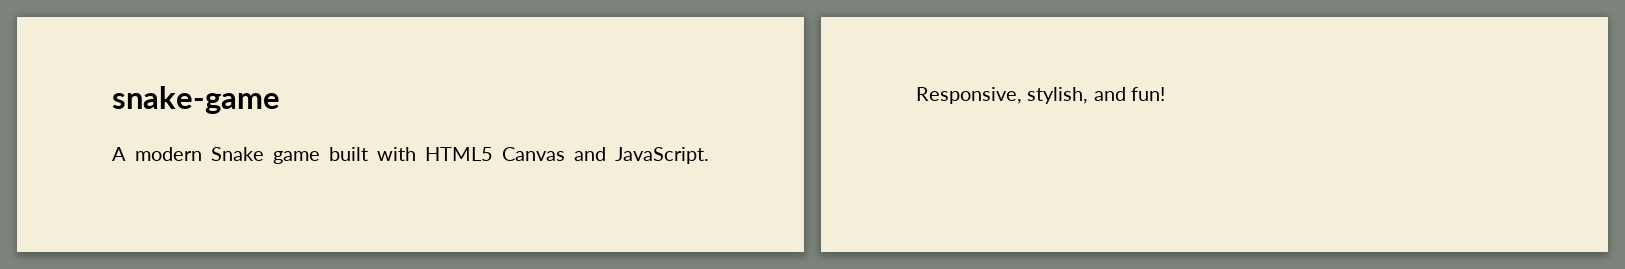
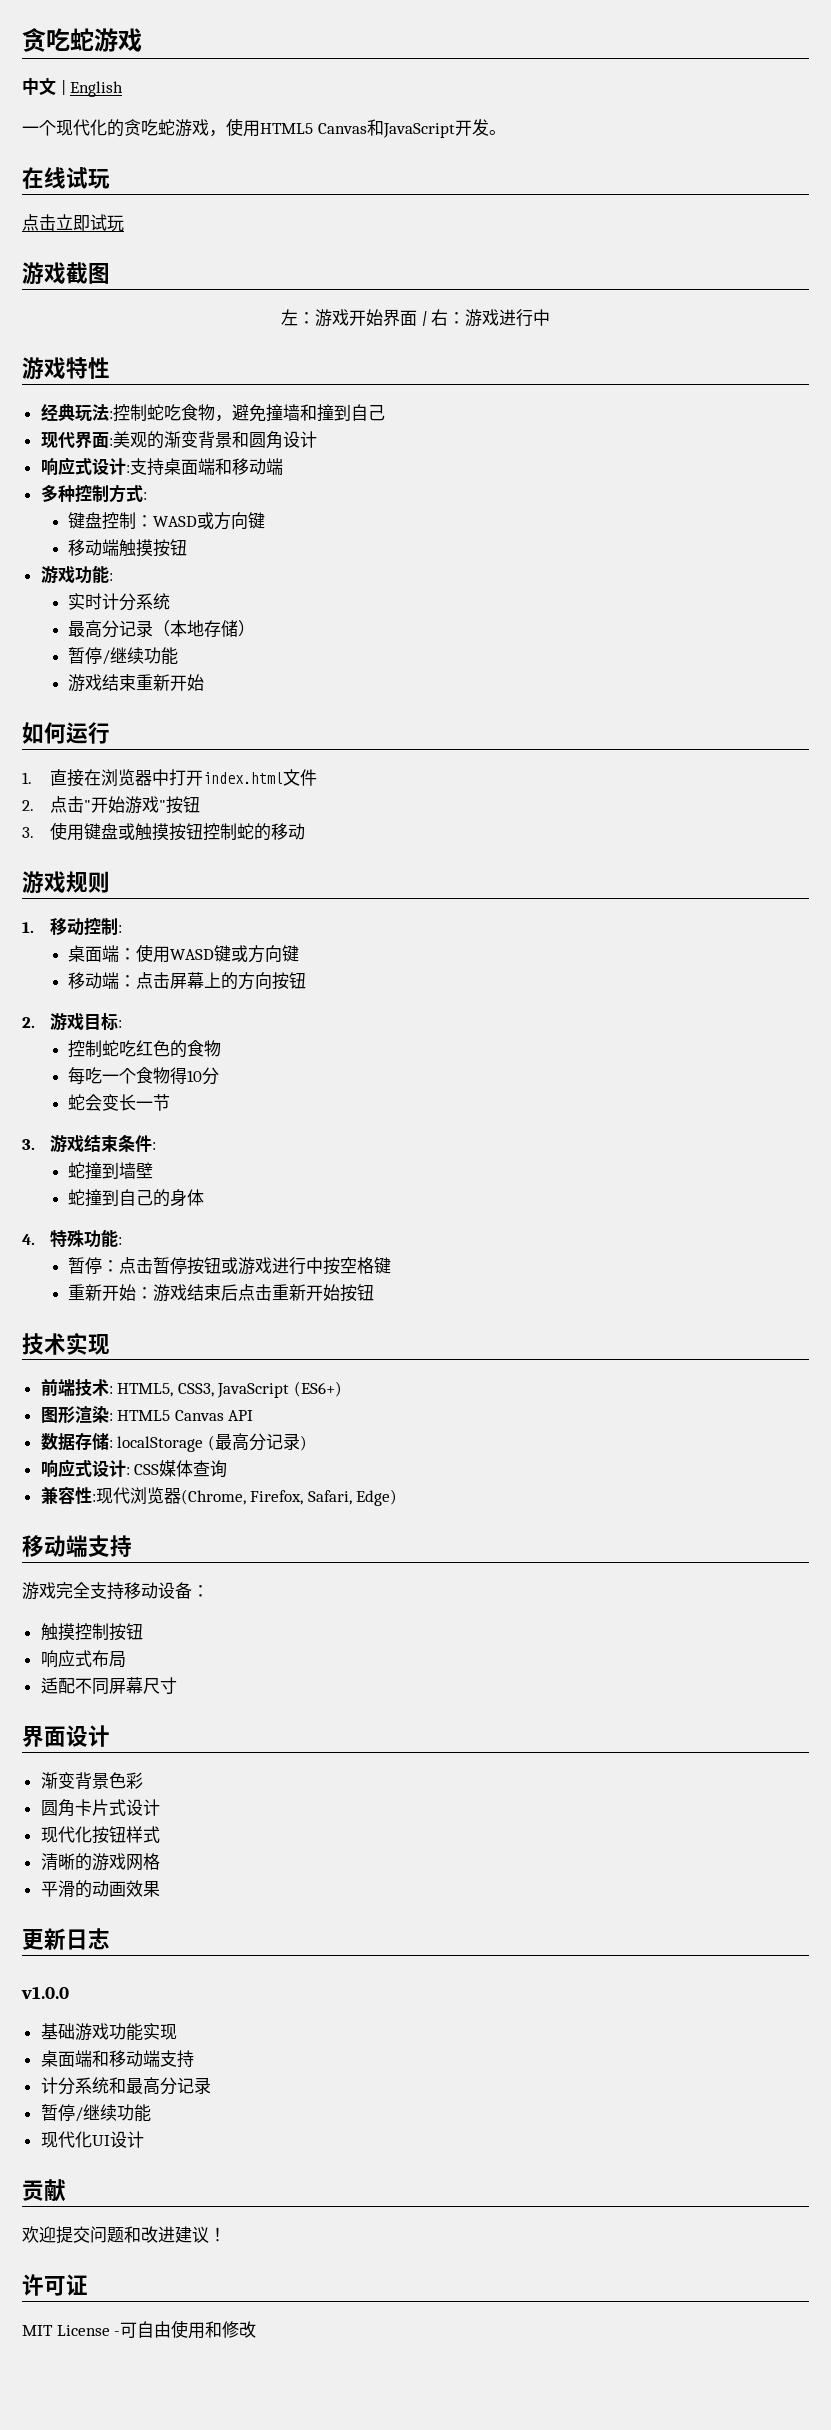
[112,86,280,114] [112,147,709,164] [916,87,1165,104] snake-game // A modern Snake game built with HTML5 Canvas and JavaScript. Responsive, stylish, and fun! -> [22,28,142,52] [22,78,124,97] [22,118,506,138] [22,167,110,189] [22,214,124,232] [22,262,110,285] [280,309,551,327] [22,357,110,380] [40,404,385,422] [40,431,317,449] [40,457,283,476] [40,484,147,503] [68,512,266,530] [68,539,188,557] [40,565,113,584] [68,593,171,611] [68,620,256,638] [68,647,179,665] [68,674,205,692] [22,722,110,744] [22,769,317,787] [22,796,200,814] [22,822,305,841] [22,871,110,894] [22,917,122,936] [68,944,300,963] [68,972,307,990] [22,1013,122,1031] [68,1040,222,1058] [68,1067,220,1085] [68,1094,171,1111] [22,1134,156,1153] [68,1162,154,1180] [68,1189,205,1207] [22,1229,122,1248] [68,1257,392,1275] [68,1284,375,1302] [22,1332,110,1355] [40,1379,343,1398] [40,1406,254,1424] [40,1432,307,1452] [40,1459,228,1478] [40,1486,398,1506] [22,1535,132,1557] [22,1582,209,1600] [40,1623,143,1641] [40,1650,126,1668] [40,1677,177,1695] [22,1725,110,1747] [40,1772,143,1789] [40,1799,160,1817] [40,1826,160,1844] [40,1853,160,1871] [40,1880,160,1898] [22,1928,110,1950] [21,1986,69,1999] [40,2023,177,2041] [40,2050,194,2068] [40,2077,211,2095] [40,2104,151,2122] [40,2131,144,2148] [22,2179,66,2202] [22,2226,226,2244] [22,2274,88,2296] [22,2320,257,2339] 贪吃蛇游戏 // 中文 | English // 一个现代化的贪吃蛇游戏，使用HTML5 Canvas和JavaScript开发。 // 在线试玩 // 点击立即试玩 // 游戏截图 // 左：游戏开始界面 | 右：游戏进行中 // 游戏特性 // 经典玩法:控制蛇吃食物，避免撞墙和撞到自己 // 现代界面:美观的渐变背景和圆角设计 // 响应式设计:支持桌面端和移动端 // 多种控制方式: // 键盘控制：WASD或方向键 // 移动端触摸按钮 // 游戏功能: // 实时计分系统 // 最高分记录（本地存储） // 暂停/继续功能 // 游戏结束重新开始 // 如何运行 // 1.直接在浏览器中打开index.html文件 // 2.点击"开始游戏"按钮 // 3.使用键盘或触摸按钮控制蛇的移动 // 游戏规则 // 1.移动控制: // 桌面端：使用WASD键或方向键 // 移动端：点击屏幕上的方向按钮 // 2.游戏目标: // 控制蛇吃红色的食物 // 每吃一个食物得10分 // 蛇会变长一节 // 3.游戏结束条件: // 蛇撞到墙壁 // 蛇撞到自己的身体 // 4.特殊功能: // 暂停：点击暂停按钮或游戏进行中按空格键 // 重新开始：游戏结束后点击重新开始按钮 // 技术实现 // 前端技术: HTML5, CSS3, JavaScript (ES6+) // 图形渲染: HTML5 Canvas API // 数据存储: localStorage (最高分记录) // 响应式设计: CSS媒体查询 // 兼容性:现代浏览器(Chrome, Firefox, Safari, Edge) // 移动端支持 // 游戏完全支持移动设备： // 触摸控制按钮 // 响应式布局 // 适配不同屏幕尺寸 // 界面设计 // 渐变背景色彩 // 圆角卡片式设计 // 现代化按钮样式 // 清晰的游戏网格 // 平滑的动画效果 // 更新日志 // v1.0.0 // 基础游戏功能实现 // 桌面端和移动端支持 // 计分系统和最高分记录 // 暂停/继续功能 // 现代化UI设计 // 贡献 // 欢迎提交问题和改进建议！ // 许可证 // MIT License -可自由使用和修改

